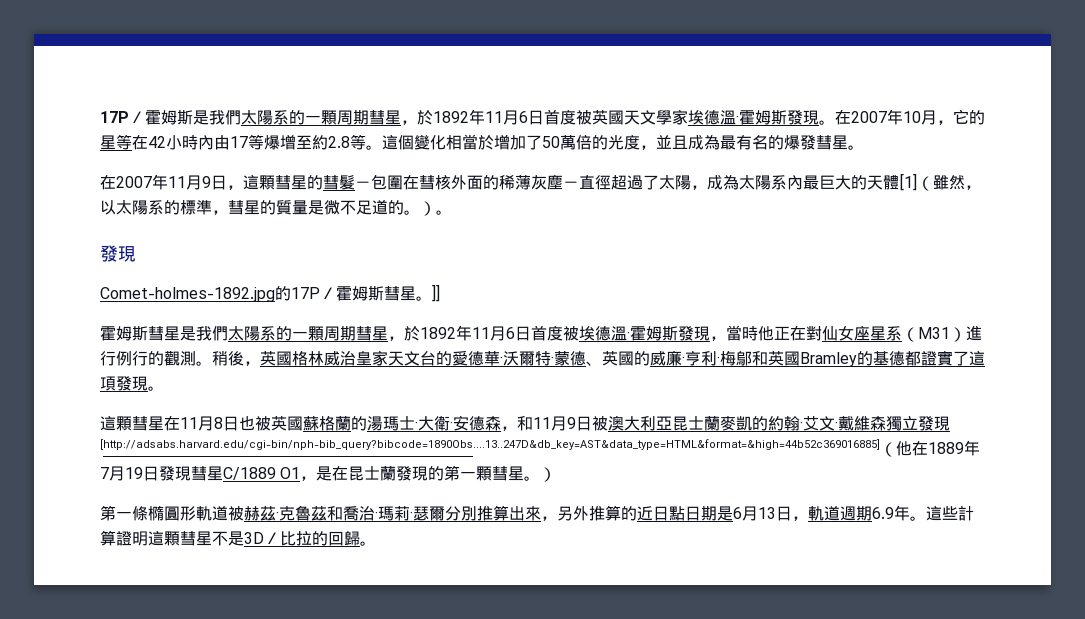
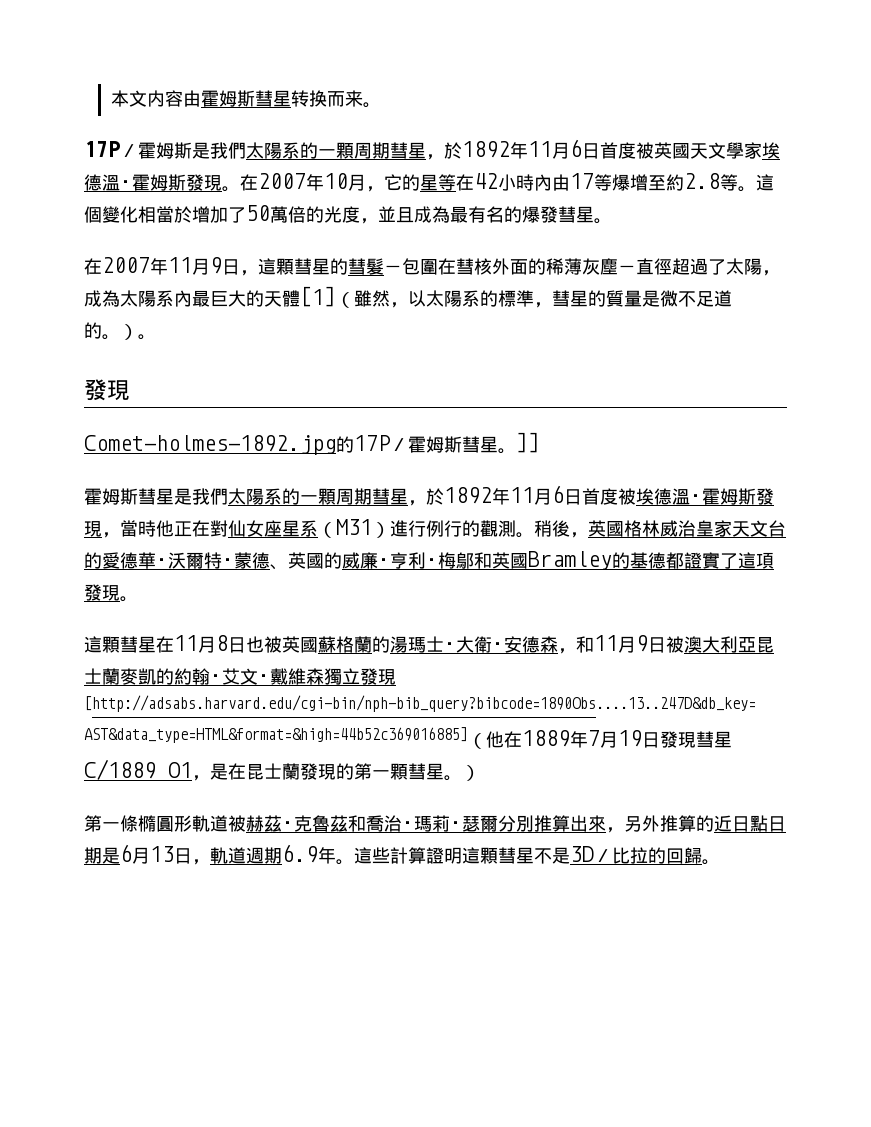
(100, 117) none -> [110,90,381,108] 本文内容由霍姆斯彗星转换而来。 //

